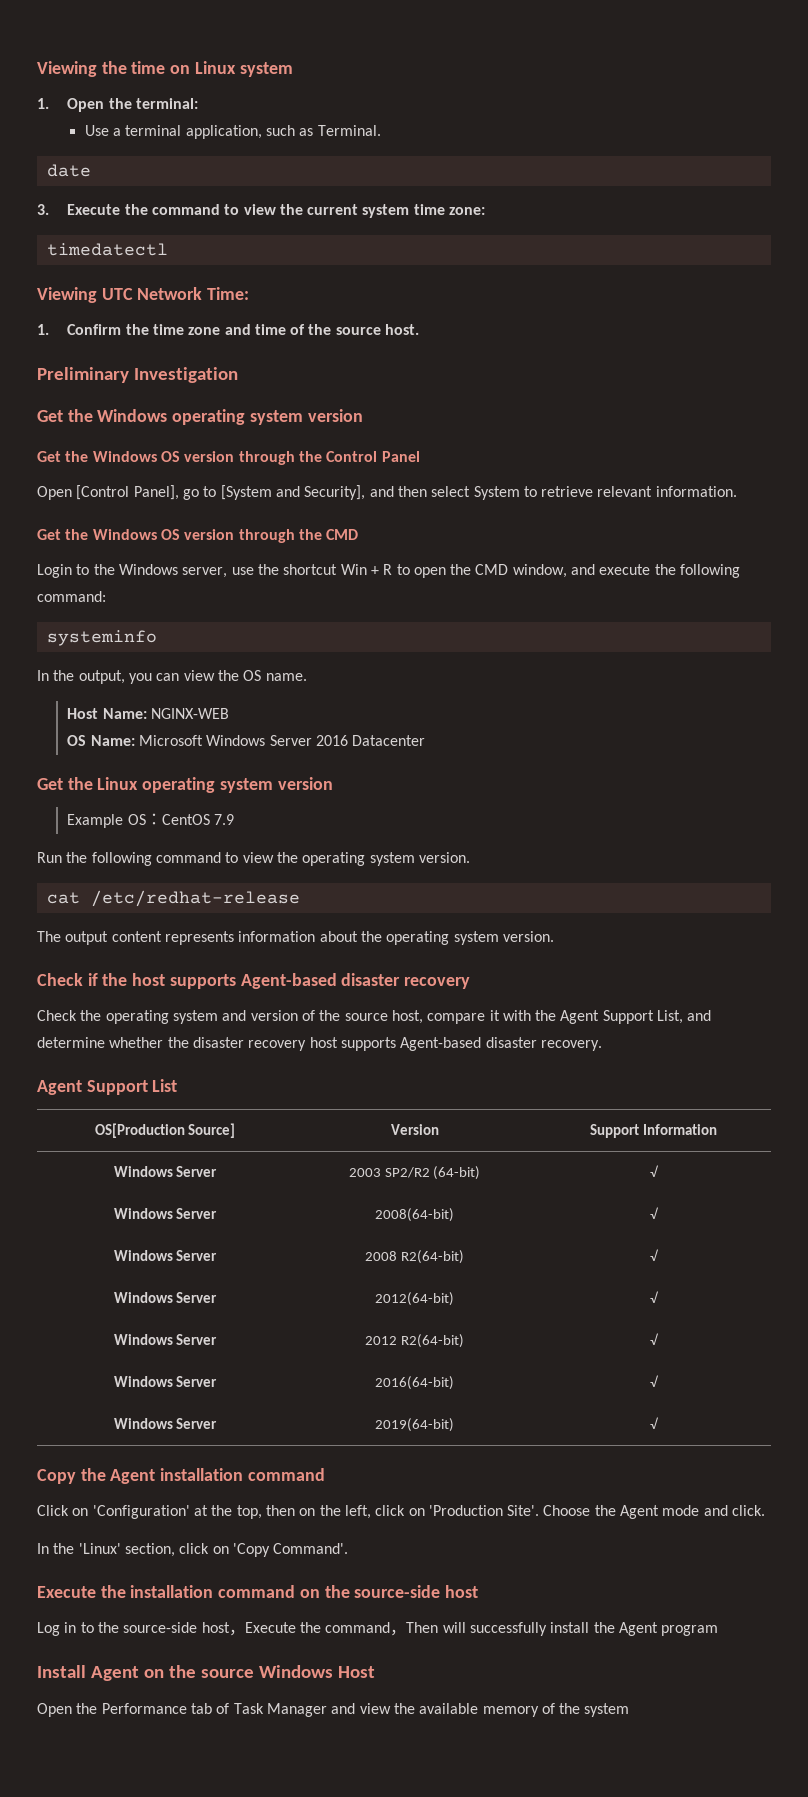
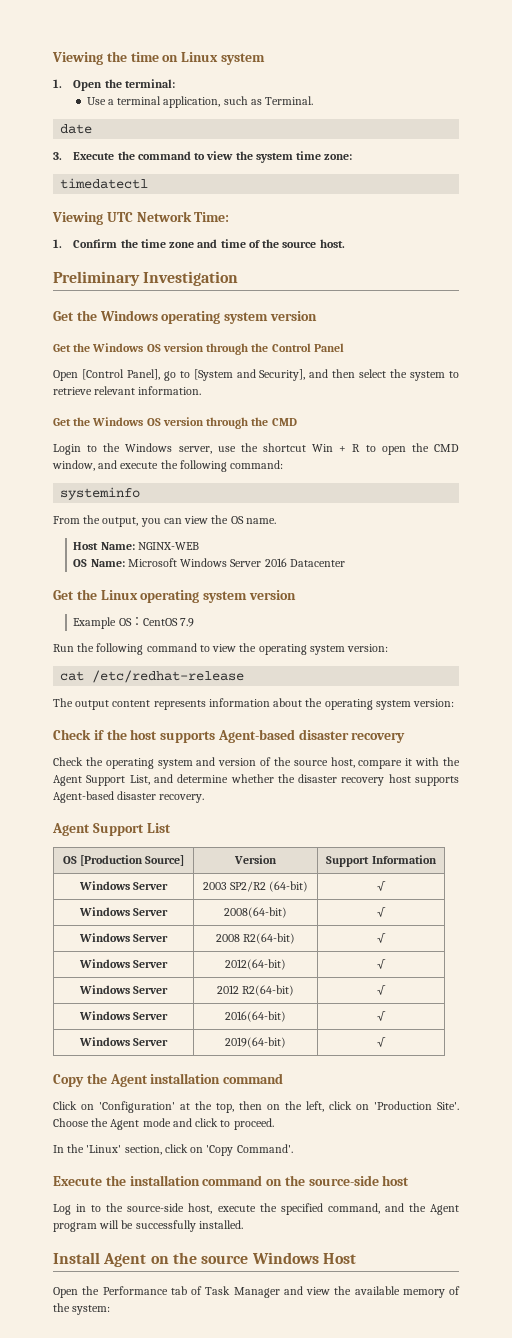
[307,204,359,215] current -> (253, 155) none
[473,486,520,500] System -> [390,369,446,381] the system
[37,670,49,681] In -> [53,516,80,524] From
[418,852,470,863] version. -> [347,644,389,652] version:
[502,931,554,942] version. -> [413,699,455,707] version:
[94,1123,185,1138] OS[Production -> [62,855,143,866] OS [Production
[732,1505,766,1516] click. -> [195,1118,274,1130] click to proceed.
[201,1622,590,1636] host，Execute the command，Then will successfully install -> [188,1203,404,1215] host, execute the specified command, and
(719, 1630) none -> [99,1220,243,1232] will be successfully installed.
[584,1703,630,1717] system -> [72,1305,111,1315] system:

